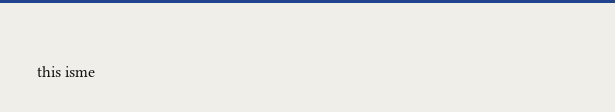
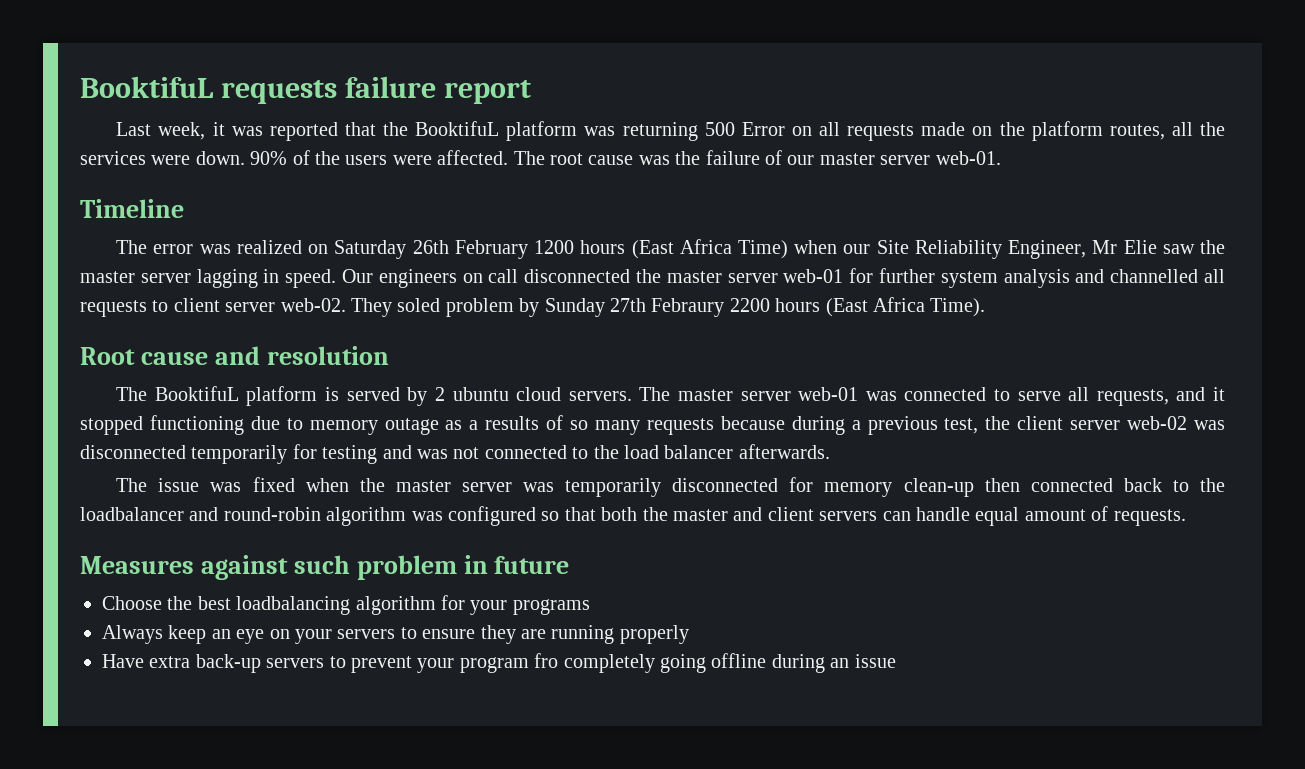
[37,66,96,77] this isme -> [80,76,532,104] [116,121,1225,141] [80,150,1001,165] [80,199,184,218] [116,239,1225,259] [80,268,1225,288] [80,297,986,317] [80,346,389,365] [116,386,1225,406] [80,415,1225,435] [80,444,830,464] [116,477,1225,497] [80,506,1186,526] [80,555,570,580] [102,595,590,615] [102,625,689,644] [102,653,896,673] BooktifuL requests failure report // Last week, it was reported that the BooktifuL platform was returning 500 Error on all requests made on the platform routes, all the services were down. 90% of the users were affected. The root cause was the failure of our master server web-01. // Timeline // The error was realized on Saturday 26th February 1200 hours (East Africa Time) when our Site Reliability Engineer, Mr Elie saw the master server lagging in speed. Our engineers on call disconnected the master server web-01 for further system analysis and channelled all requests to client server web-02. They soled problem by Sunday 27th Febraury 2200 hours (East Africa Time). // Root cause and resolution // The BooktifuL platform is served by 2 ubuntu cloud servers. The master server web-01 was connected to serve all requests, and it stopped functioning due to memory outage as a results of so many requests because during a previous test, the client server web-02 was disconnected temporarily for testing and was not connected to the load balancer afterwards. // The issue was fixed when the master server was temporarily disconnected for memory clean-up then connected back to the loadbalancer and round-robin algorithm was configured so that both the master and client servers can handle equal amount of requests. // Measures against such problem in future // Choose the best loadbalancing algorithm for your programs // Always keep an eye on your servers to ensure they are running properly // Have extra back-up servers to prevent your program fro completely going offline during an issue

